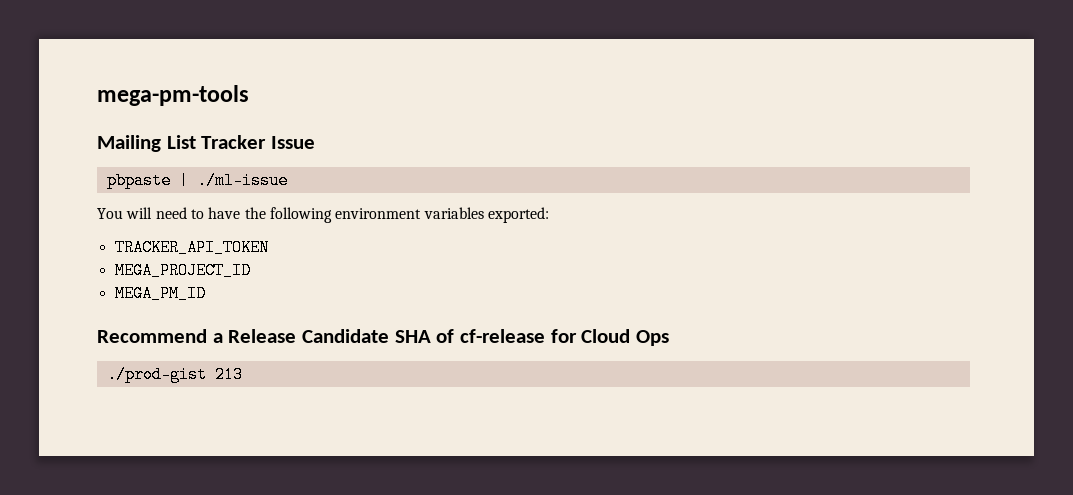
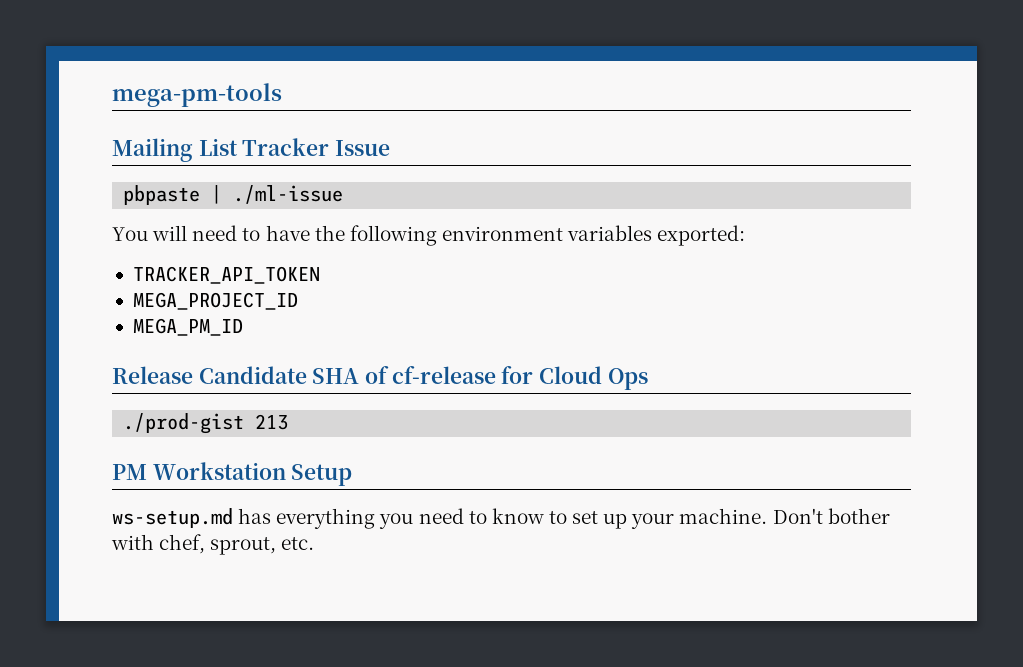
[97,329,223,343] Recommend a -> (243, 327) none
(243, 374) none -> [112,462,353,486] [112,508,890,529] [111,534,315,555] // PM Workstation Setup // ws-setup.md has everything you need to know to set up your machine. Don't bother with chef, sprout, etc.

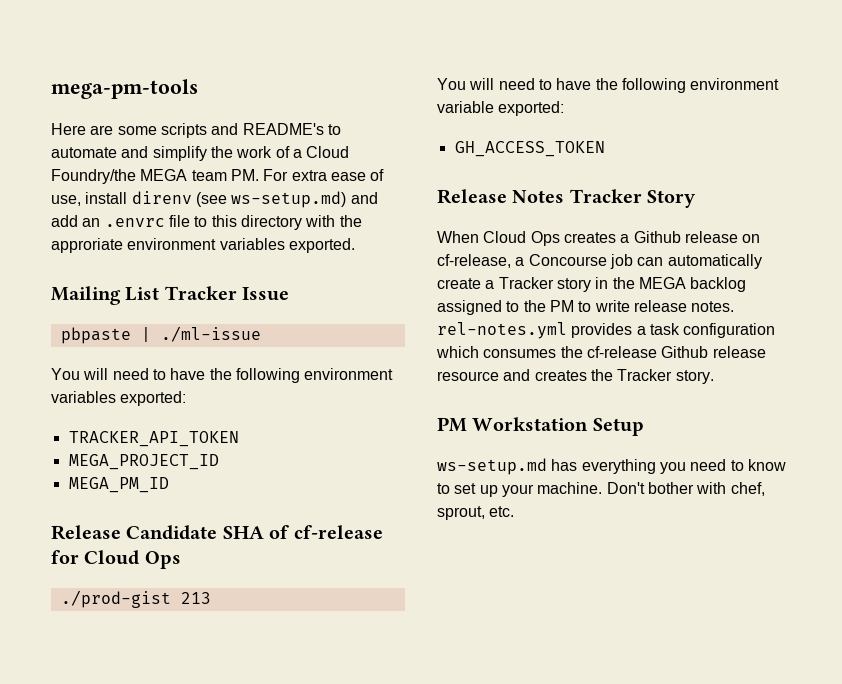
(282, 95) none -> [51,123,341,138] [51,146,350,161] [51,169,385,184] [51,191,378,208] [51,215,362,230] [51,238,355,253] // Here are some scripts and README's to automate and simplify the work of a Cloud Foundry/the MEGA team PM. For extra ease of use, install direnv (see ws-setup.md) and add an .envrc file to this directory with the approriate environment variables exported.
(289, 422) none -> [437,78,780,93] [437,101,565,116] [454,141,605,157] [437,189,697,208] [437,231,761,246] [437,254,762,269] [437,277,747,292] [437,300,735,315] [437,322,776,339] [436,346,766,358] [437,369,714,384] // You will need to have the following environment variable exported: // GH_ACCESS_TOKEN // Release Notes Tracker Story // When Cloud Ops creates a Github release on cf-release, a Concourse job can automatically create a Tracker story in the MEGA backlog assigned to the PM to write release notes. rel-notes.yml provides a task configuration which consumes the cf-release Github release resource and creates the Tracker story.

